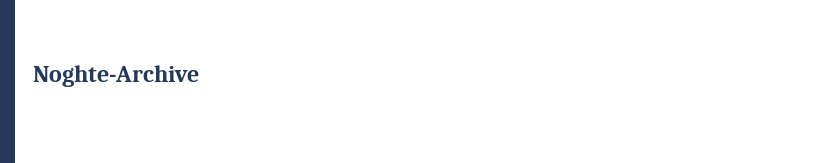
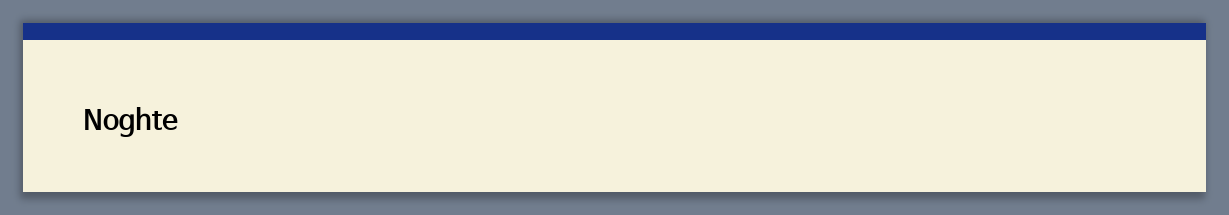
[33,65,199,87] Noghte-Archive -> [83,107,178,137] Noghte

